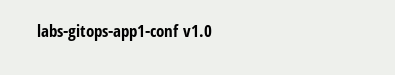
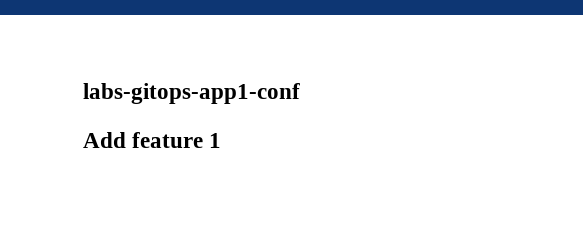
[182,25,212,37] v1.0 -> [83,132,222,148] // Add feature 1

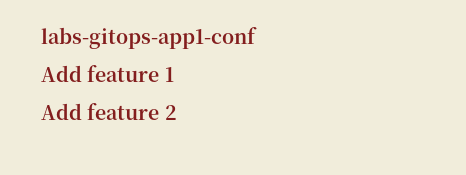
(222, 140) none -> [41,103,177,120] // Add feature 2

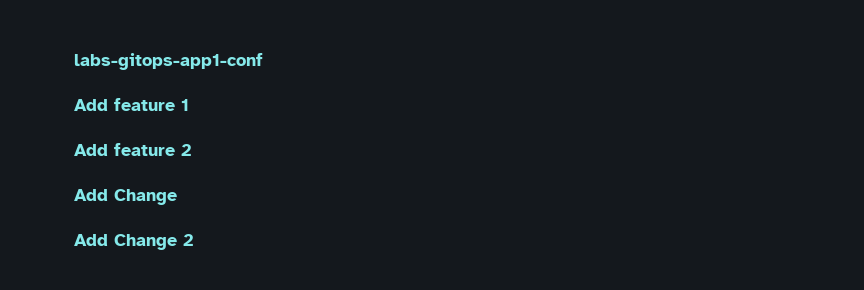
(177, 112) none -> [74,189,177,205] [74,234,194,250] // Add Change // Add Change 2

